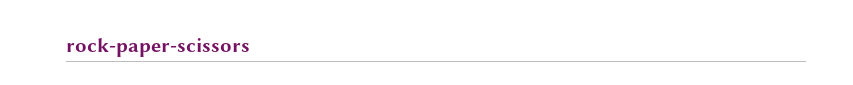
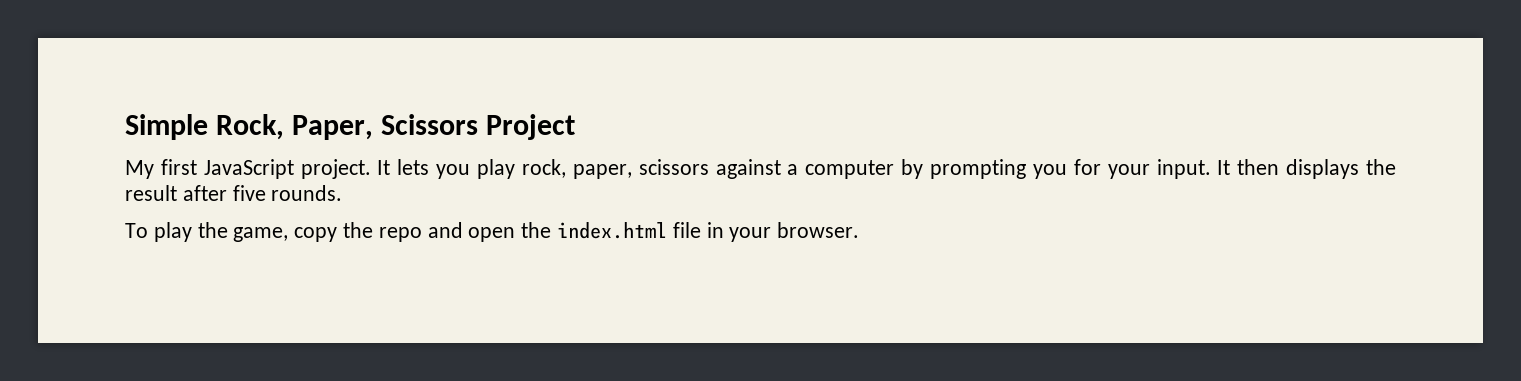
[66,38,250,57] rock-paper-scissors -> [125,114,576,140] [125,159,1396,179] [125,185,343,201] [125,222,860,242] Simple Rock, Paper, Scissors Project // My first JavaScript project. It lets you play rock, paper, scissors against a computer by prompting you for your input. It then displays the result after five rounds. // To play the game, copy the repo and open the index.html file in your browser.

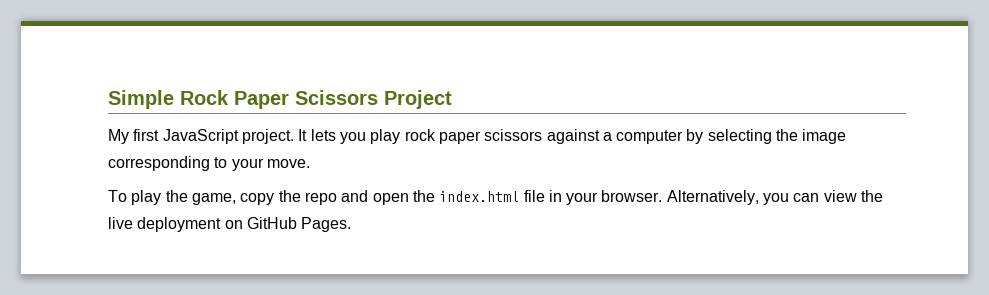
[216,114,374,140] Rock, Paper, -> [180,90,289,109] Rock Paper
[521,159,632,179] rock, paper, -> [404,129,481,144] rock paper
[930,159,1396,179] [125,185,343,201] prompting you for your input. It then displays the result after five rounds. -> [707,129,847,144] [108,156,310,171] selecting the image corresponding to your move.
(860, 230) none -> [666,190,884,205] [108,217,352,232] Alternatively, you can view the live deployment on GitHub Pages.

